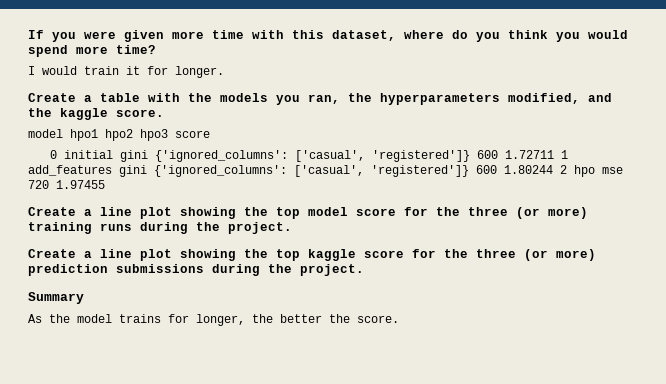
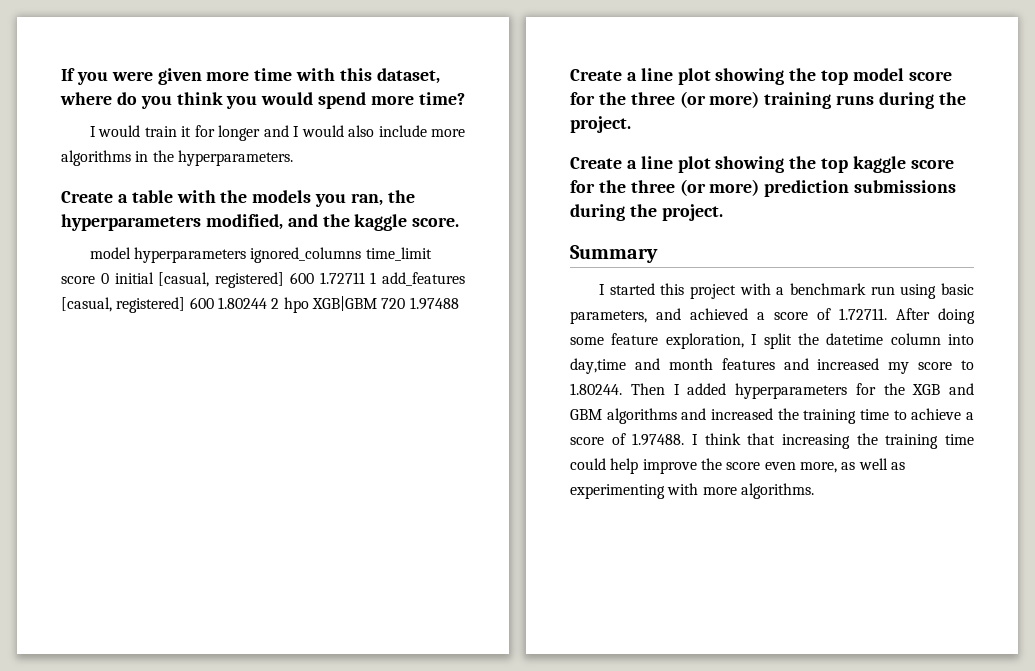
[175,66,224,78] longer. -> [218,125,466,141] [61,150,293,166] longer and I would also include more algorithms in the hyperparameters.
[70,129,210,141] hpo1 hpo2 hpo3 score // -> [134,247,432,263] [61,276,95,284] hyperparameters ignored_columns time_limit score
[119,150,568,162] [28,165,469,177] gini {'ignored_columns': ['casual', 'registered']} 600 1.72711 1 add_features gini {'ignored_columns': ['casual', 'registered']} -> [158,272,465,288] [61,297,186,313] [casual, registered] 600 1.72711 1 add_features [casual, registered]
[602,167,623,174] [28,180,105,189] mse 720 1.97455 -> [311,296,459,311] XGB|GBM 720 1.97488
[28,314,399,326] As the model trains for longer, the better the score. -> [598,283,974,299] [570,308,975,324] [570,333,974,349] [570,358,974,374] [570,383,974,399] [570,408,974,424] [570,433,974,449] [570,458,905,474] [570,483,814,499] I started this project with a benchmark run using basic parameters, and achieved a score of 1.72711. After doing some feature exploration, I split the datetime column into day,time and month features and increased my score to 1.80244. Then I added hyperparameters for the XGB and GBM algorithms and increased the training time to achieve a score of 1.97488. I think that increasing the training time could help improve the score even more, as well as experimenting with more algorithms.

